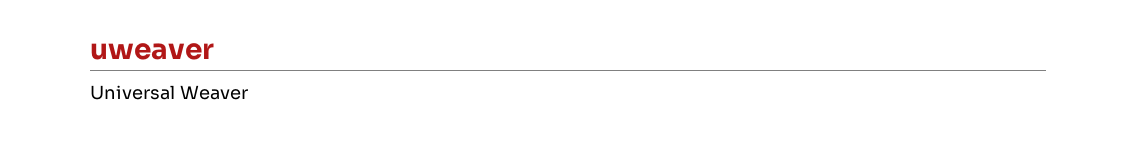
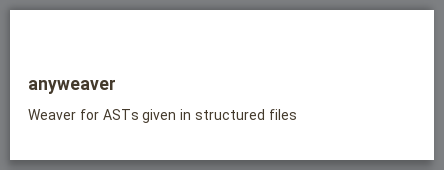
[90,43,214,60] [90,85,248,100] uweaver // Universal Weaver -> [28,79,116,94] [28,109,297,123] anyweaver // Weaver for ASTs given in structured files

